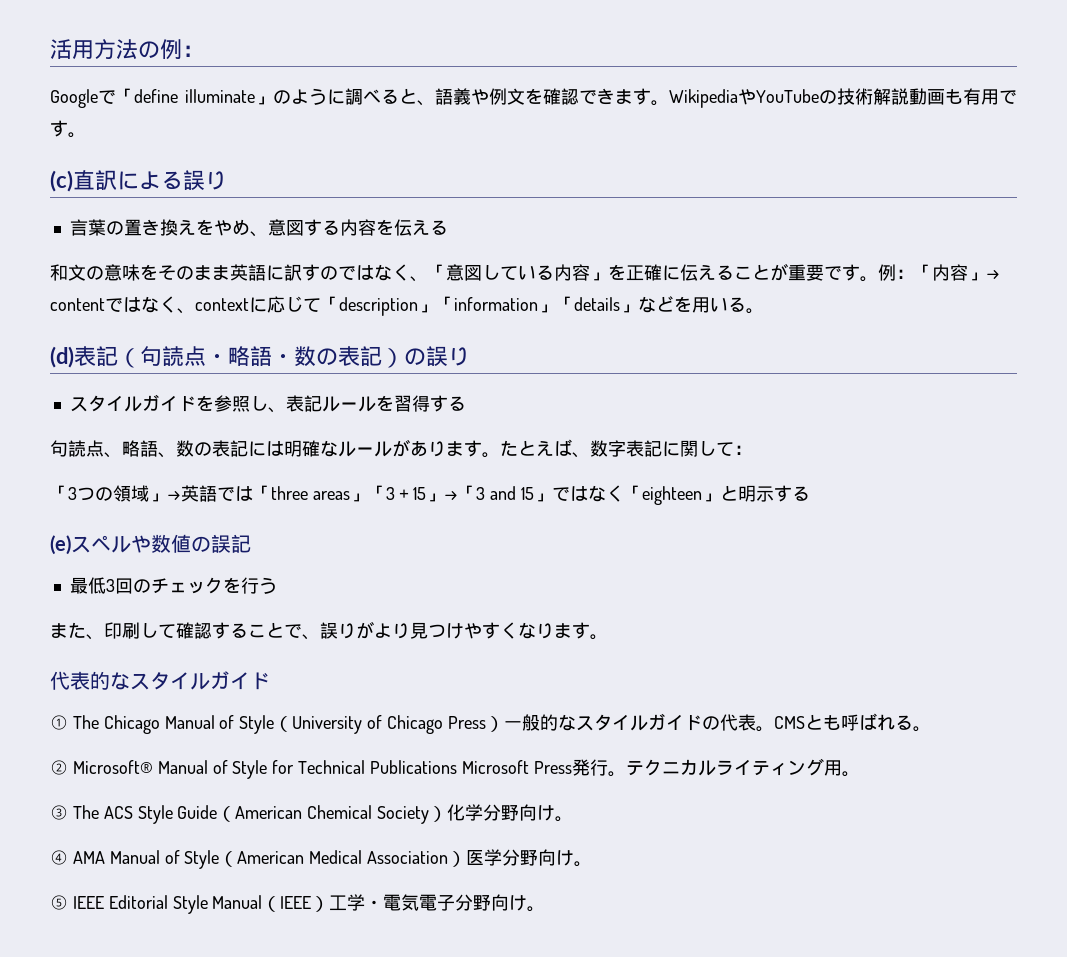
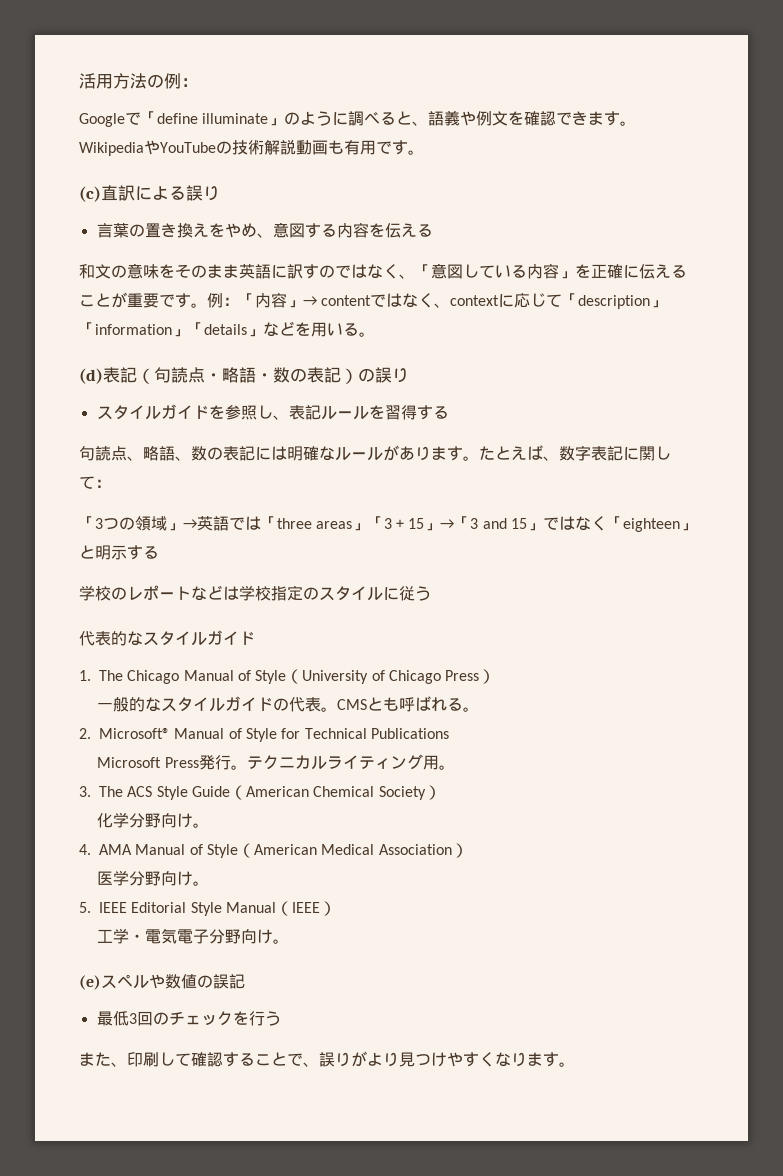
(810, 493) none -> [79,585,431,601] [79,630,255,646] [79,669,496,684] [97,696,480,712] [79,728,449,742] [97,754,455,770] [79,785,441,800] [97,812,210,828] [79,843,468,858] [97,870,210,886] [79,901,336,916] [97,928,290,944] // 学校のレポートなどは学校指定のスタイルに従う // 代表的なスタイルガイド // 1. The Chicago Manual of Style（University of Chicago Press） // 一般的なスタイルガイドの代表。CMSとも呼ばれる。 // 2. Microsoft® Manual of Style for Technical Publications // Microsoft Press発行。テクニカルライティング用。 // 3. The ACS Style Guide（American Chemical Society） // 化学分野向け。 // 4. AMA Manual of Style（American Medical Association） // 医学分野向け。 // 5. IEEE Editorial Style Manual（IEEE） // 工学・電気電子分野向け。
[50,671,270,690] [50,713,931,734] [50,758,860,779] [50,804,574,824] [50,849,593,869] [50,894,546,914] // 代表的なスタイルガイド // ① The Chicago Manual of Style（University of Chicago Press）一般的なスタイルガイドの代表。CMSとも呼ばれる。 // ② Microsoft® Manual of Style for Technical Publications Microsoft Press発行。テクニカルライティング用。 // ③ The ACS Style Guide（American Chemical Society）化学分野向け。 // ④ AMA Manual of Style（American Medical Association）医学分野向け。 // ⑤ IEEE Editorial Style Manual（IEEE）工学・電気電子分野向け。 -> (575, 1064) none

